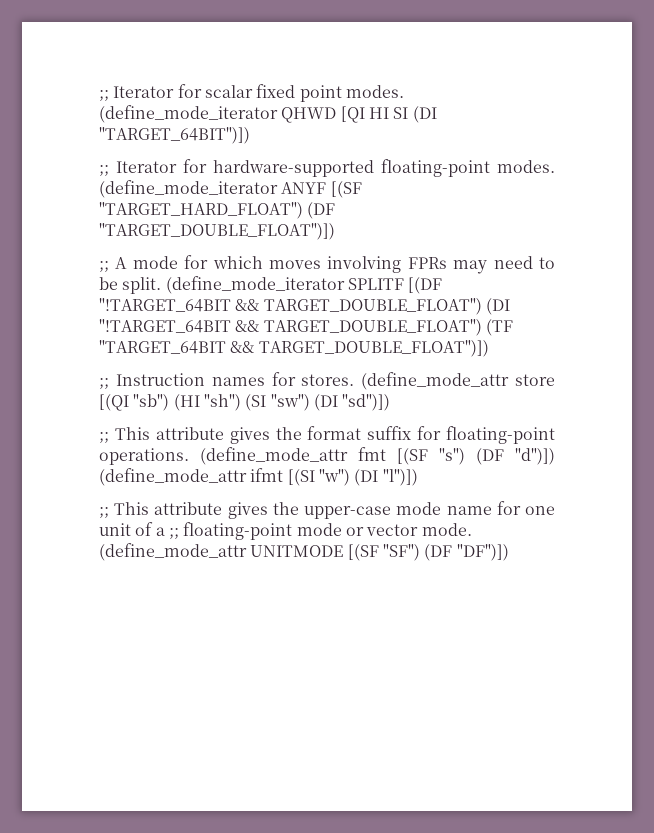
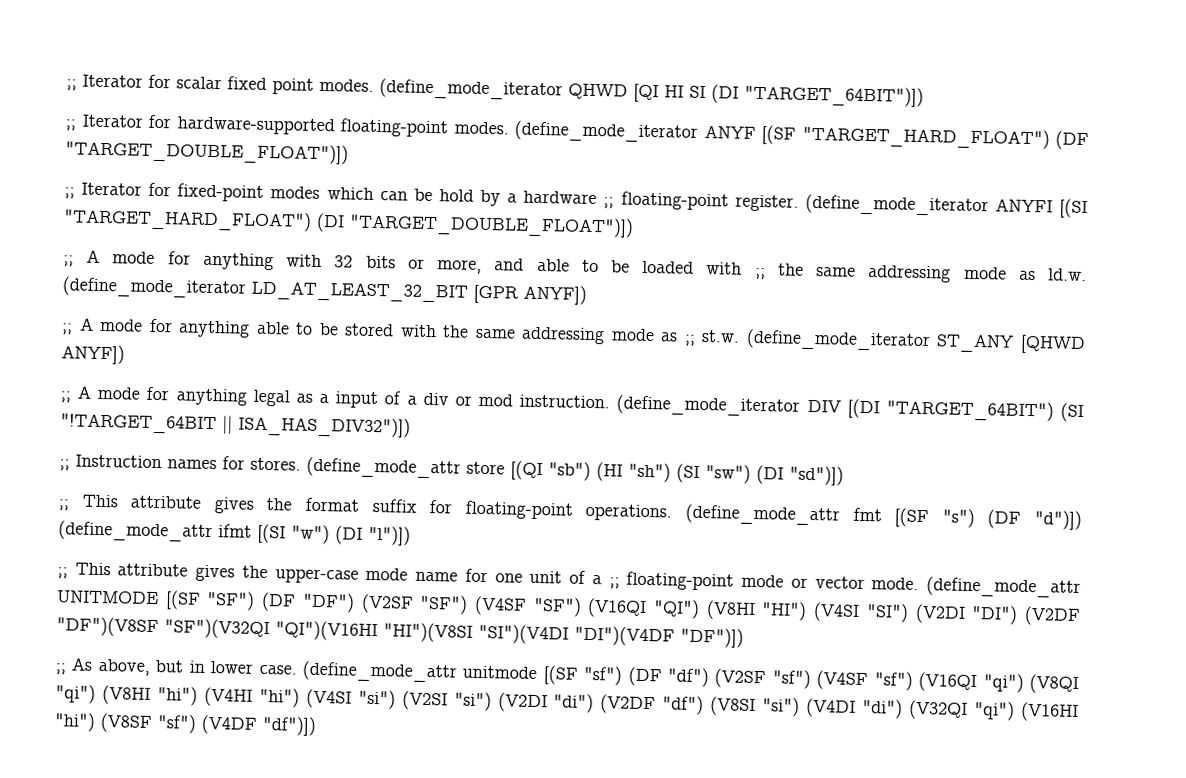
[115,255,555,274] [99,276,443,294] [99,298,510,315] [99,319,513,336] [99,340,489,357] A mode for which moves involving FPRs may need to be split. (define_mode_iterator SPLITF [(DF "!TARGET_64BIT && TARGET_DOUBLE_FLOAT") (DI "!TARGET_64BIT && TARGET_DOUBLE_FLOAT") (TF "TARGET_64BIT && TARGET_DOUBLE_FLOAT")]) -> [81,182,1088,219] [63,208,634,238] [63,249,1088,283] [62,276,587,305] [61,317,1086,355] [61,344,125,365] [60,385,1084,422] [60,413,411,438] Iterator for fixed-point modes which can be hold by a hardware ;; floating-point register. (define_mode_iterator ANYFI [(SI "TARGET_HARD_FLOAT") (DI "TARGET_DOUBLE_FLOAT")]) // ;; A mode for anything with 32 bits or more, and able to be loaded with ;; the same addressing mode as ld.w. (define_mode_iterator LD_AT_LEAST_32_BIT [GPR ANYF]) // ;; A mode for anything able to be stored with the same addressing mode as ;; st.w. (define_mode_iterator ST_ANY [QHWD ANYF]) // ;; A mode for anything legal as a input of a div or mod instruction. (define_mode_iterator DIV [(DI "TARGET_64BIT") (SI "!TARGET_64BIT || ISA_HAS_DIV32")])
[456,544,509,561] "DF")]) -> [301,592,1082,626] [56,616,744,648] [55,657,1080,694] [55,684,1079,722] [54,712,316,736] "DF") (V2SF "SF") (V4SF "SF") (V16QI "QI") (V8HI "HI") (V4SI "SI") (V2DI "DI") (V2DF "DF")(V8SF "SF")(V32QI "QI")(V16HI "HI")(V8SI "SI")(V4DI "DI")(V4DF "DF")]) // ;; As above, but in lower case. (define_mode_attr unitmode [(SF "sf") (DF "df") (V2SF "sf") (V4SF "sf") (V16QI "qi") (V8QI "qi") (V8HI "hi") (V4HI "hi") (V4SI "si") (V2SI "si") (V2DI "di") (V2DF "df") (V8SI "si") (V4DI "di") (V32QI "qi") (V16HI "hi") (V8SF "sf") (V4DF "df")])

